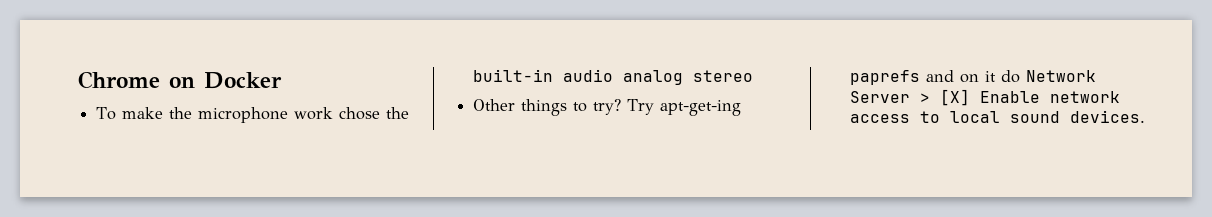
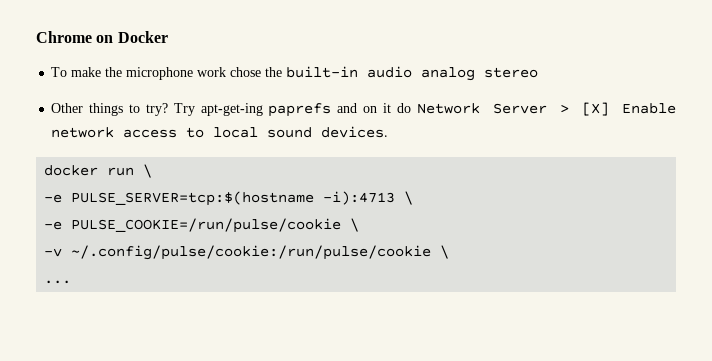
(1146, 116) none -> [44,164,153,178] [44,191,414,206] [44,218,360,233] [44,245,450,260] [44,280,72,284] // docker run \ // -e PULSE_SERVER=tcp:$(hostname -i):4713 \ // -e PULSE_COOKIE=/run/pulse/cookie \ // -v ~/.config/pulse/cookie:/run/pulse/cookie \ // ...

